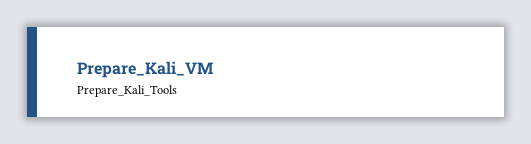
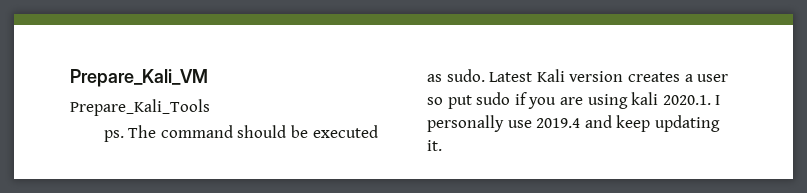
(177, 91) none -> [103,125,378,142] [427,69,729,82] [427,92,721,109] [427,115,720,132] [427,140,442,151] // ps. The command should be executed as sudo. Latest Kali version creates a user so put sudo if you are using kali 2020.1. I personally use 2019.4 and keep updating it.

